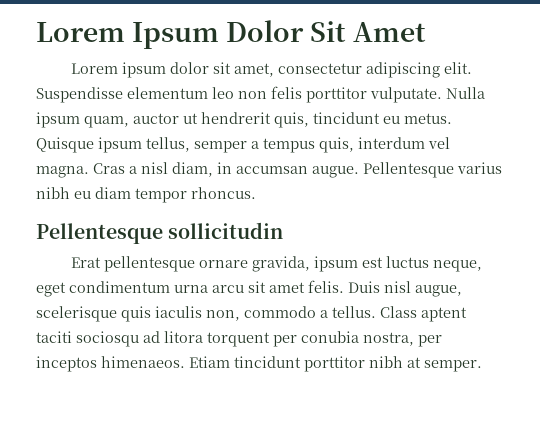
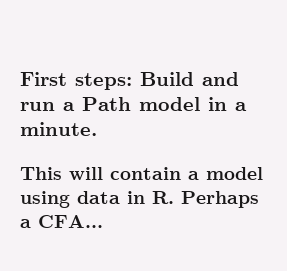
[36,20,426,49] [70,62,472,78] [36,86,485,103] [36,112,452,128] [36,137,450,153] [36,162,502,178] [36,187,256,203] [36,222,284,244] [70,256,482,272] [36,280,462,297] [36,306,467,322] [36,331,442,347] [36,356,482,372] Lorem Ipsum Dolor Sit Amet // Lorem ipsum dolor sit amet, consectetur adipiscing elit. Suspendisse elementum leo non felis porttitor vulputate. Nulla ipsum quam, auctor ut hendrerit quis, tincidunt eu metus. Quisque ipsum tellus, semper a tempus quis, interdum vel magna. Cras a nisl diam, in accumsan augue. Pellentesque varius nibh eu diam tempor rhoncus. // Pellentesque sollicitudin // Erat pellentesque ornare gravida, ipsum est luctus neque, eget condimentum urna arcu sit amet felis. Duis nisl augue, scelerisque quis iaculis non, commodo a tellus. Class aptent taciti sociosqu ad litora torquent per conubia nostra, per inceptos himenaeos. Etiam tincidunt porttitor nibh at semper. -> [20,72,239,90] [20,97,247,111] [20,122,97,136] [20,167,263,180] [20,191,259,208] [20,215,103,228] First steps: Build and run a Path model in a minute. // This will contain a model using data in R. Perhaps a CFA...

